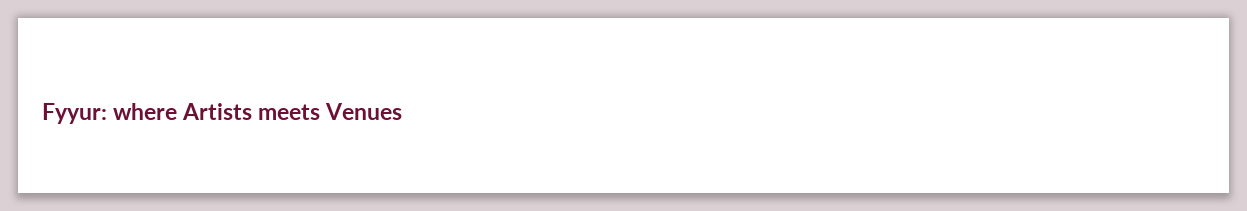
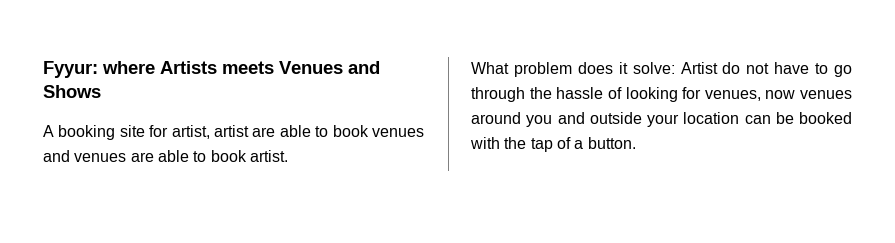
(403, 111) none -> [348,61,380,74] [43,85,101,98] [43,125,424,140] [43,150,288,162] [471,62,852,77] [471,87,852,102] [471,112,852,127] [470,137,636,152] and Shows // A booking site for artist, artist are able to book venues and venues are able to book artist. // What problem does it solve: Artist do not have to go through the hassle of looking for venues, now venues around you and outside your location can be booked with the tap of a button.

